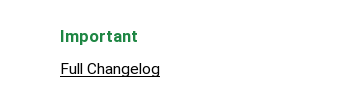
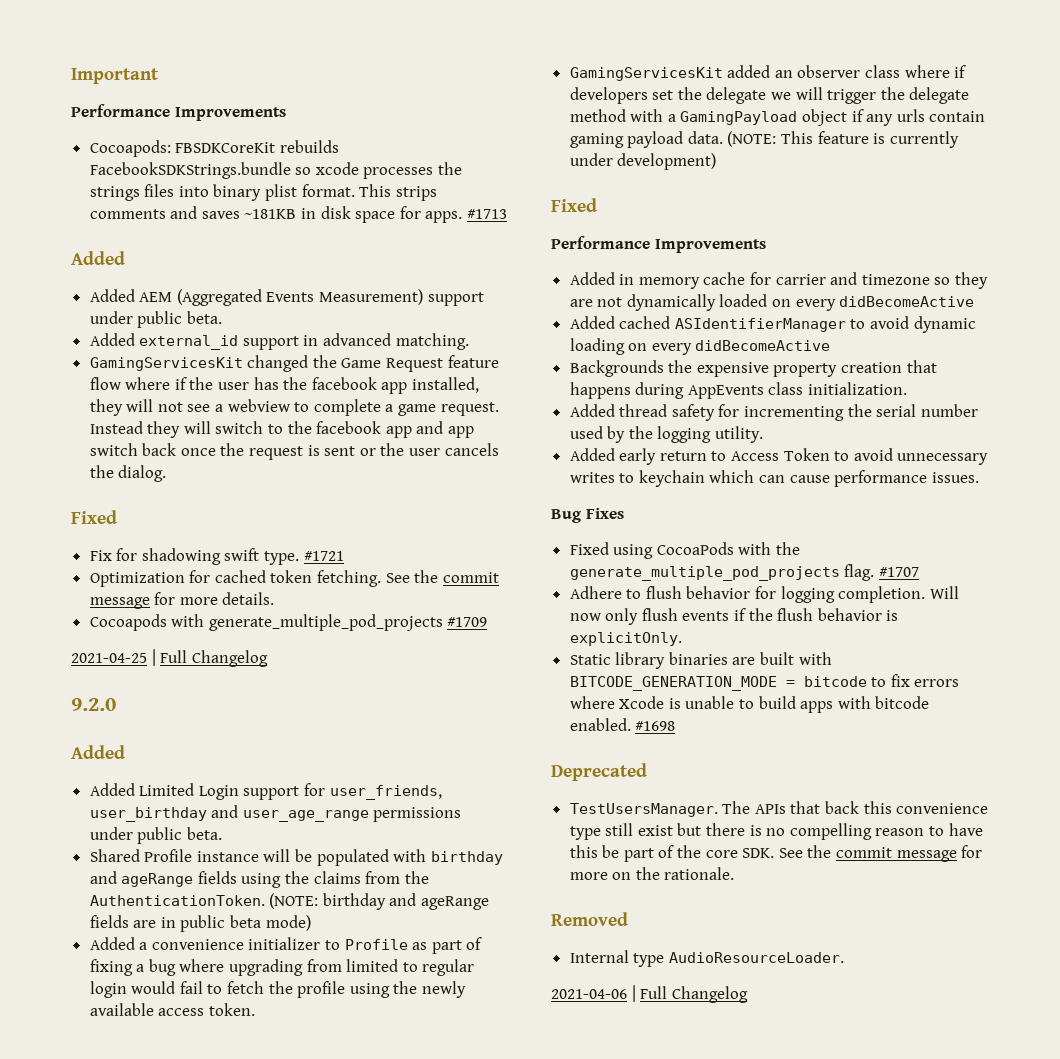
(138, 37) none -> [71,104,286,121] [89,140,339,157] [89,162,463,179] [89,184,437,201] [89,206,508,223] [71,251,125,265] [89,289,484,306] [89,311,222,328] [89,333,469,350] [89,355,499,372] [89,377,480,394] [89,399,499,416] [89,421,475,438] [89,443,499,460] [89,465,167,482] [71,510,117,524] [89,548,344,565] [89,570,499,587] [89,592,275,609] [89,614,488,631] [71,649,268,667] [71,698,116,711] [71,745,125,759] [89,783,442,800] [89,805,462,822] [89,827,222,844] [89,849,503,866] [89,871,429,888] [89,893,490,910] [89,915,311,932] [89,937,483,954] [89,959,475,976] [89,981,467,998] [89,1003,255,1016] [569,65,967,81] [569,87,970,104] [569,109,986,126] [569,131,959,148] [569,153,717,170] [551,198,597,212] [551,236,766,253] [569,272,989,289] [569,294,975,311] [569,316,976,333] [569,338,831,355] [569,360,937,377] [569,382,908,399] [569,404,978,421] [569,426,764,443] [569,448,989,465] [569,470,979,487] [551,508,624,523] [569,542,801,559] [569,564,919,581] [569,586,959,603] [569,608,899,625] [569,632,682,646] [569,652,832,669] [569,674,960,691] [569,696,930,713] [569,718,676,731] [551,763,647,781] [569,801,989,817] [569,823,983,840] [569,845,983,862] [569,867,735,880] [551,912,628,926] [569,950,844,967] [551,985,636,1002] Performance Improvements // Cocoapods: FBSDKCoreKit rebuilds FacebookSDKStrings.bundle so xcode processes the strings files into binary plist format. This strips comments and saves ~181KB in disk space for apps. #1713 // Added // Added AEM (Aggregated Events Measurement) support under public beta. // Added external_id support in advanced matching. // GamingServicesKit changed the Game Request feature flow where if the user has the facebook app installed, they will not see a webview to complete a game request. Instead they will switch to the facebook app and app switch back once the request is sent or the user cancels the dialog. // Fixed // Fix for shadowing swift type. #1721 // Optimization for cached token fetching. See the commit message for more details. // Cocoapods with generate_multiple_pod_projects #1709 // 2021-04-25 | Full Changelog // 9.2.0 // Added // Added Limited Login support for user_friends, user_birthday and user_age_range permissions under public beta. // Shared Profile instance will be populated with birthday and ageRange fields using the claims from the AuthenticationToken. (NOTE: birthday and ageRange fields are in public beta mode) // Added a convenience initializer to Profile as part of fixing a bug where upgrading from limited to regular login would fail to fetch the profile using the newly available access token. // GamingServicesKit added an observer class where if developers set the delegate we will trigger the delegate method with a GamingPayload object if any urls contain gaming payload data. (NOTE: This feature is currently under development) // Fixed // Performance Improvements // Added in memory cache for carrier and timezone so they are not dynamically loaded on every didBecomeActive // Added cached ASIdentifierManager to avoid dynamic loading on every didBecomeActive // Backgrounds the expensive property creation that happens during AppEvents class initialization. // Added thread safety for incrementing the serial number used by the logging utility. // Added early return to Access Token to avoid unnecessary writes to keychain which can cause performance issues. // Bug Fixes // Fixed using CocoaPods with the generate_multiple_pod_projects flag. #1707 // Adhere to flush behavior for logging completion. Will now only flush events if the flush behavior is explicitOnly. // Static library binaries are built with BITCODE_GENERATION_MODE = bitcode to fix errors where Xcode is unable to build apps with bitcode enabled. #1698 // Deprecated // TestUsersManager. The APIs that back this convenience type still exist but there is no compelling reason to have this be part of the core SDK. See the commit message for more on the rationale. // Removed // Internal type AudioResourceLoader. // 2021-04-06 |

